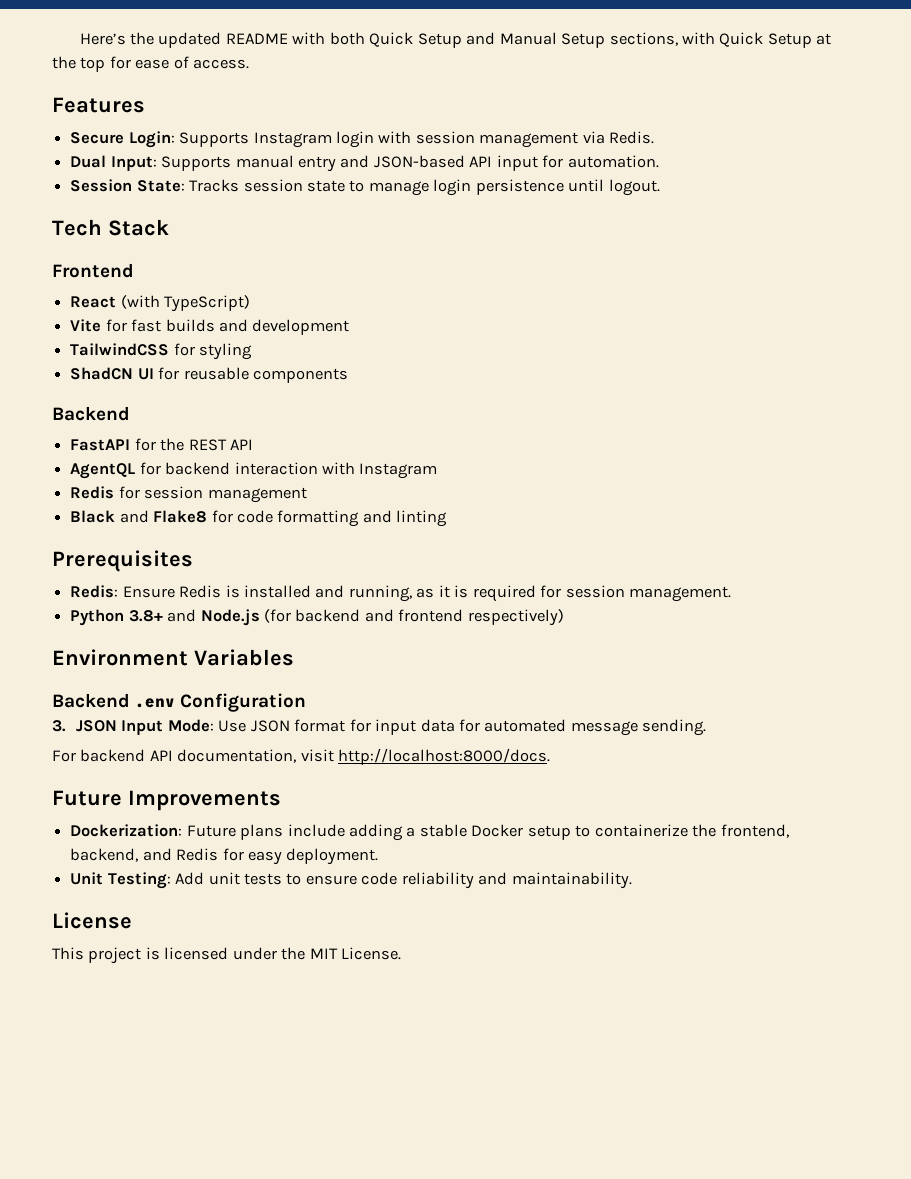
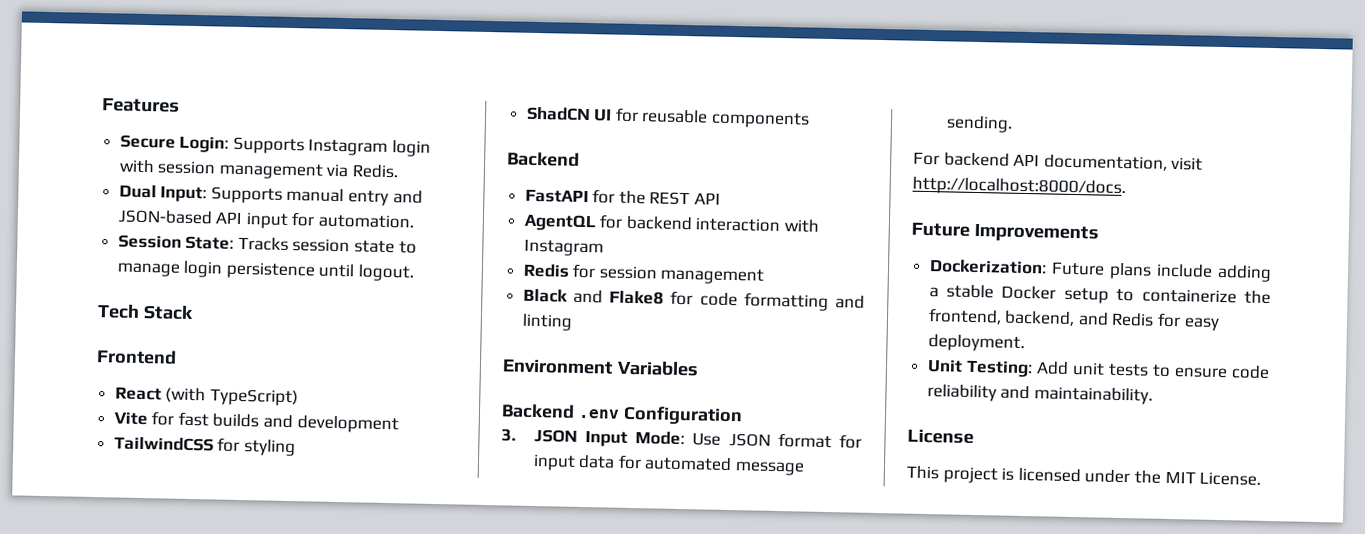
[79,32,832,48] [52,56,250,72] Here’s the updated README with both Quick Setup and Manual Setup sections, with Quick Setup at the top for ease of access. // -> (102, 105) none
[52,550,193,572] [70,585,732,602] [70,609,564,626] // Prerequisites // Redis: Ensure Redis is installed and running, as it is required for session management. // Python 3.8+ and Node.js (for backend and frontend respectively) -> (573, 322) none

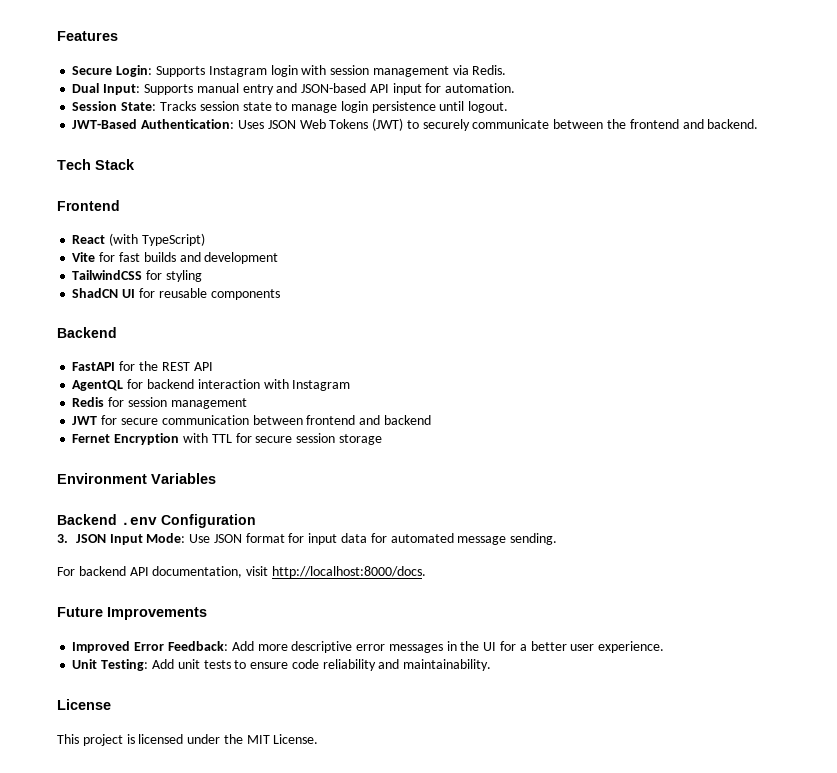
(415, 273) none -> [72,118,759,131] // JWT-Based Authentication: Uses JSON Web Tokens (JWT) to securely communicate between the frontend and backend.
[522,288,865,311] [521,313,573,331] Black and Flake8 for code formatting and linting -> [72,415,431,425] [72,433,382,445] JWT for secure communication between frontend and backend // Fernet Encryption with TTL for secure session storage
[928,259,1272,283] [928,284,1271,305] [927,308,1220,331] [927,334,1025,352] Dockerization: Future plans include adding a stable Docker setup to containerize the frontend, backend, and Redis for easy deployment. -> [72,641,665,653] Improved Error Feedback: Add more descriptive error messages in the UI for a better user experience.

